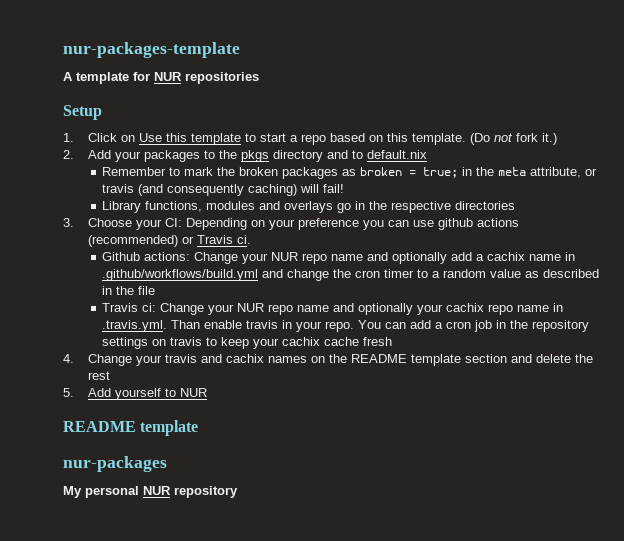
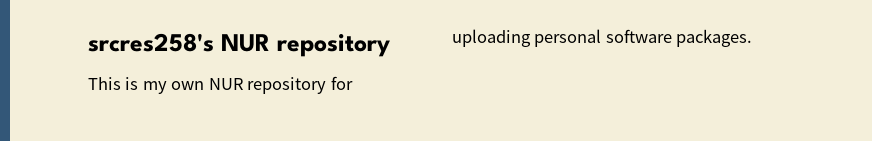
[63,42,240,58] [63,72,259,84] [63,105,102,120] [63,133,557,145] [63,150,427,162] [102,167,598,179] [102,184,345,196] [102,201,516,213] [63,218,519,230] [87,235,251,247] [102,252,576,264] [102,269,600,281] [102,286,156,295] [102,303,564,315] [102,320,590,332] [102,337,393,349] [63,354,593,366] [87,371,110,380] [63,388,207,400] [63,420,199,436] [63,456,167,472] [63,486,238,498] nur-packages-template // A template for NUR repositories // Setup // 1. Click on Use this template to start a repo based on this template. (Do not fork it.) // 2. Add your packages to the pkgs directory and to default.nix // Remember to mark the broken packages as broken = true; in the meta attribute, or travis (and consequently caching) will fail! // Library functions, modules and overlays go in the respective directories // 3. Choose your CI: Depending on your preference you can use github actions (recommended) or Travis ci. // Github actions: Change your NUR repo name and optionally add a cachix name in .github/workflows/build.yml and change the cron timer to a random value as described in the file // Travis ci: Change your NUR repo name and optionally your cachix repo name in .travis.yml. Than enable travis in your repo. You can add a cron job in the repository settings on travis to keep your cachix cache fresh // 4. Change your travis and cachix names on the README template section and delete the rest // 5. Add yourself to NUR // README template // nur-packages // My personal NUR repository -> [88,33,390,57] [88,76,353,94] [452,29,753,47] srcres258's NUR repository // This is my own NUR repository for uploading personal software packages.

